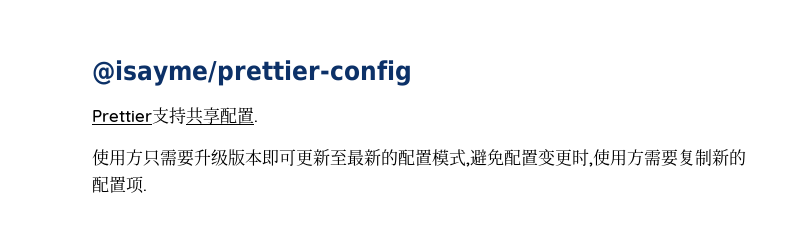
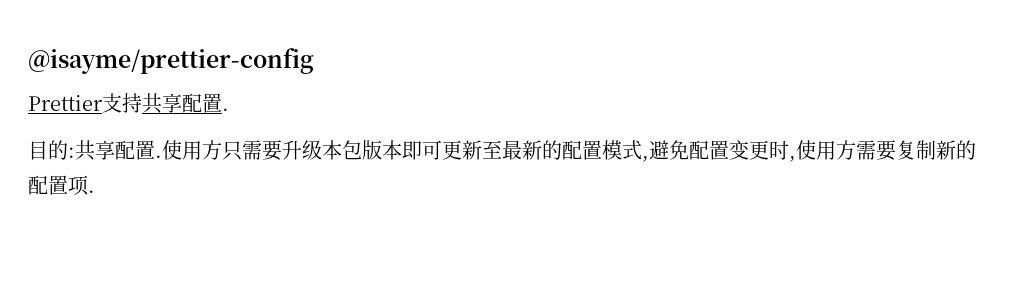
(258, 121) none -> [28,140,162,161] 目的:共享配置.
(228, 157) none -> [322,140,362,160] 本包

